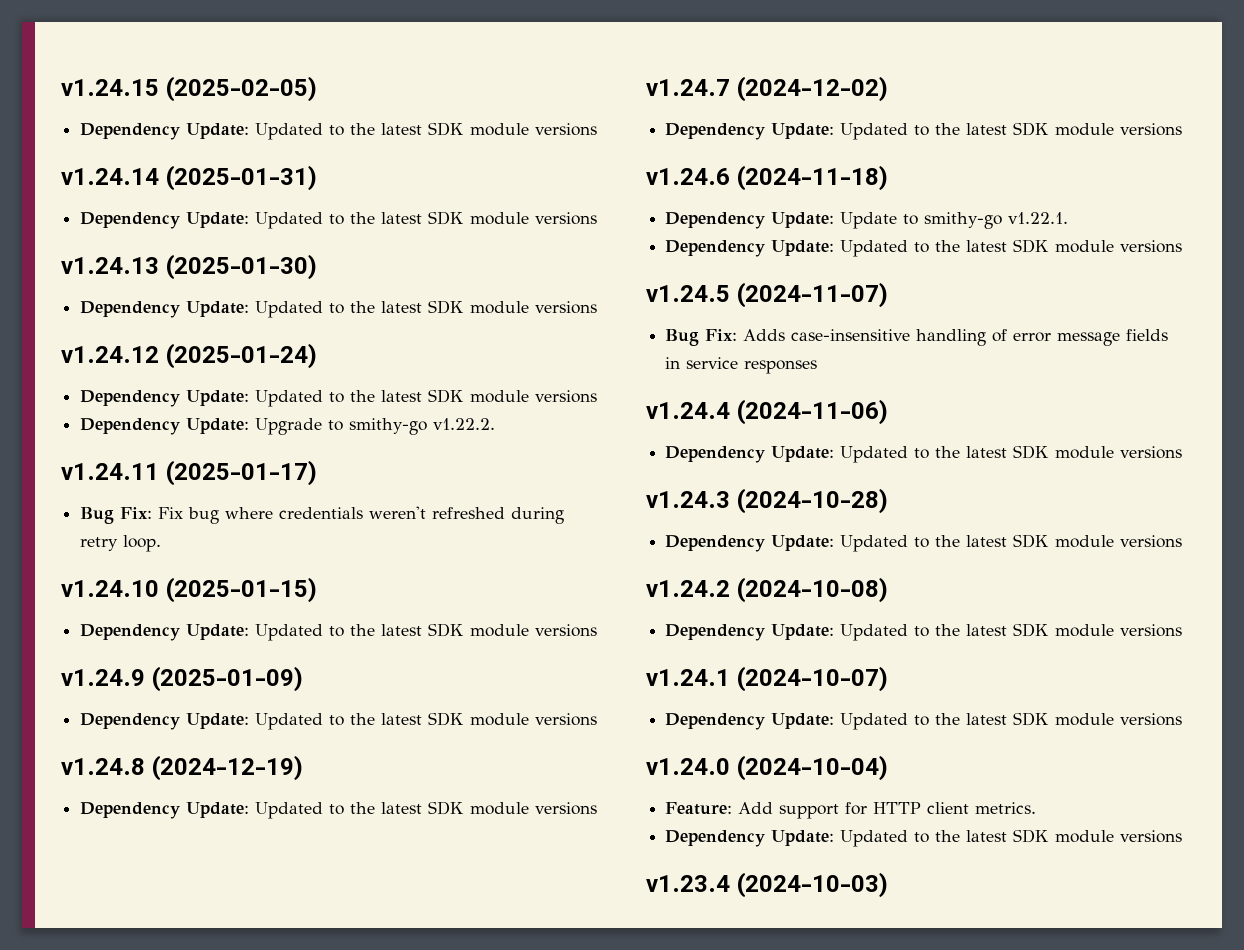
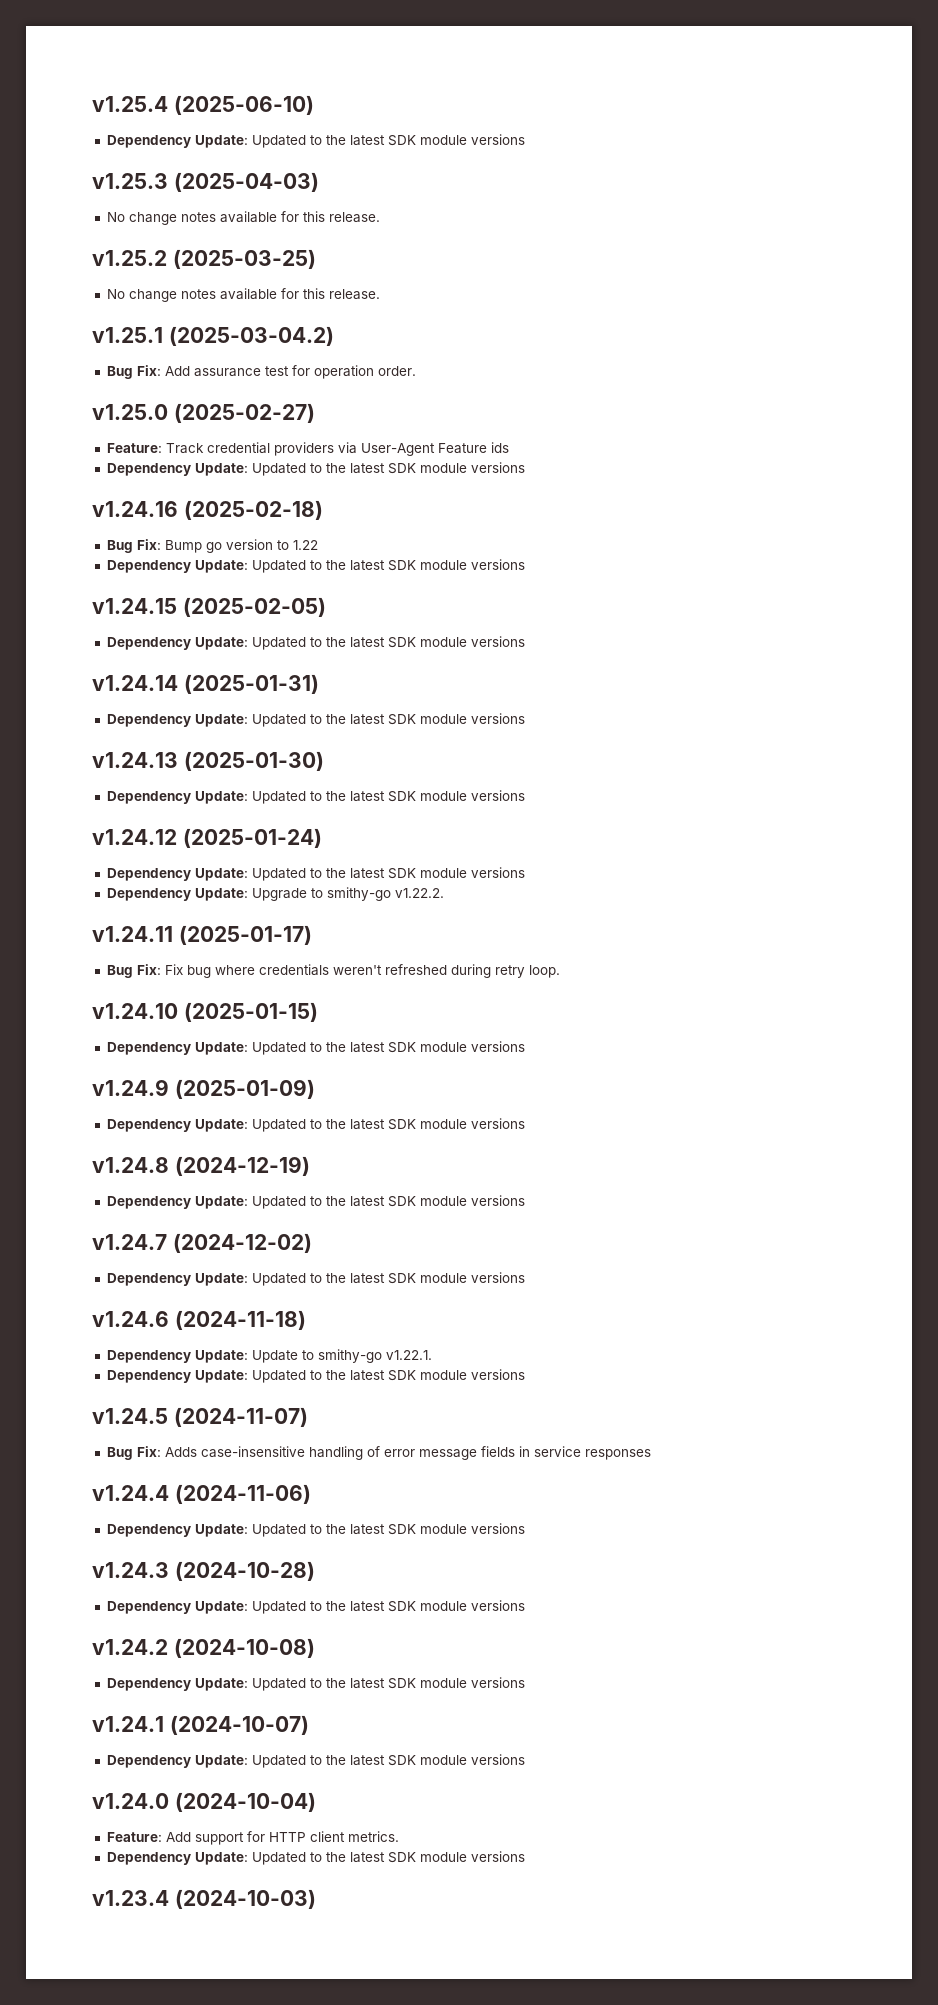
(61, 87) none -> [92,95,314,115] [106,134,525,148] [92,172,319,192] [106,211,380,225] [92,249,316,269] [106,288,380,302] [92,326,334,346] [106,365,416,379] [92,403,315,423] [106,442,509,456] [106,462,525,476] [92,500,323,520] [106,539,318,553] [106,559,525,573] v1.25.4 (2025-06-10) // Dependency Update: Updated to the latest SDK module versions // v1.25.3 (2025-04-03) // No change notes available for this release. // v1.25.2 (2025-03-25) // No change notes available for this release. // v1.25.1 (2025-03-04.2) // Bug Fix: Add assurance test for operation order. // v1.25.0 (2025-02-27) // Feature: Track credential providers via User-Agent Feature ids // Dependency Update: Updated to the latest SDK module versions // v1.24.16 (2025-02-18) // Bug Fix: Bump go version to 1.22 // Dependency Update: Updated to the latest SDK module versions //

